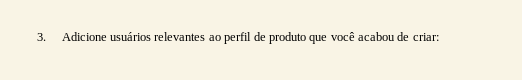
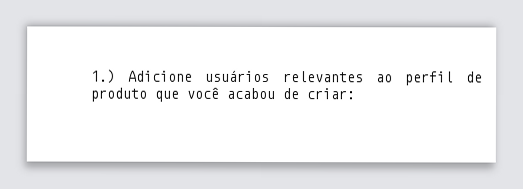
[37,33,46,41] 3. -> [91,69,116,84] 1.)

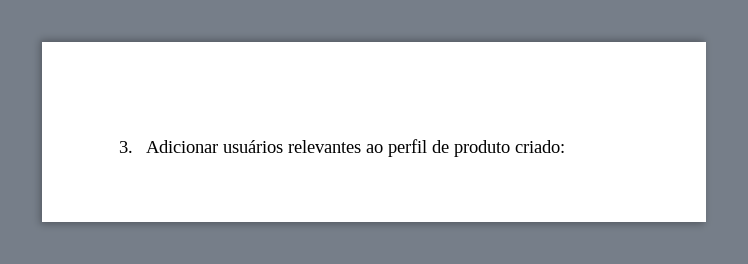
[91,69,194,84] 1.) Adicione -> [119,140,218,153] 3. Adicionar
[154,86,356,102] que você acabou de criar: -> [514,140,565,153] criado:

